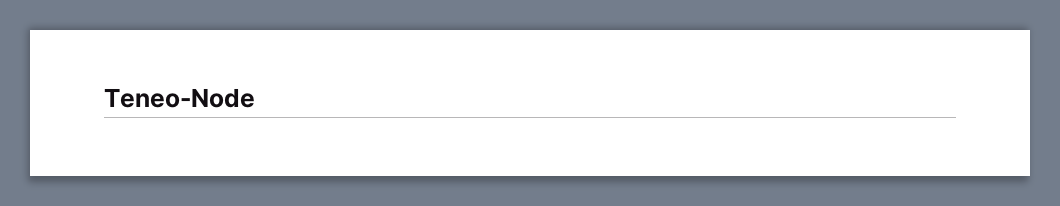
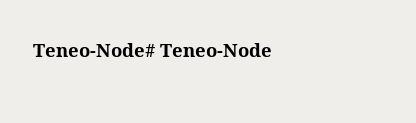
(104, 98) none -> [33,43,155,57] Teneo-Node#

